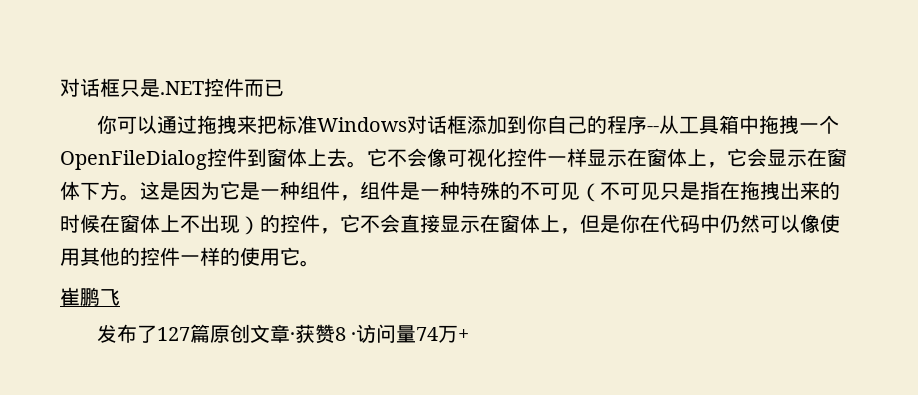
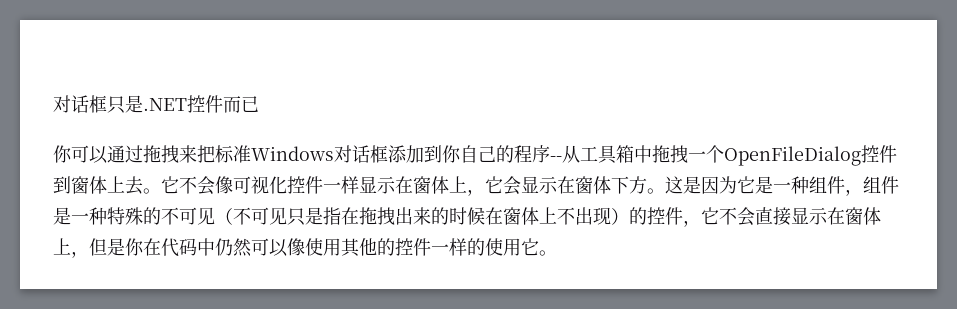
[60,287,120,306] [97,324,470,344] // 崔鹏飞 // 发布了127篇原创文章·获赞8 ·访问量74万+ -> (557, 253) none

